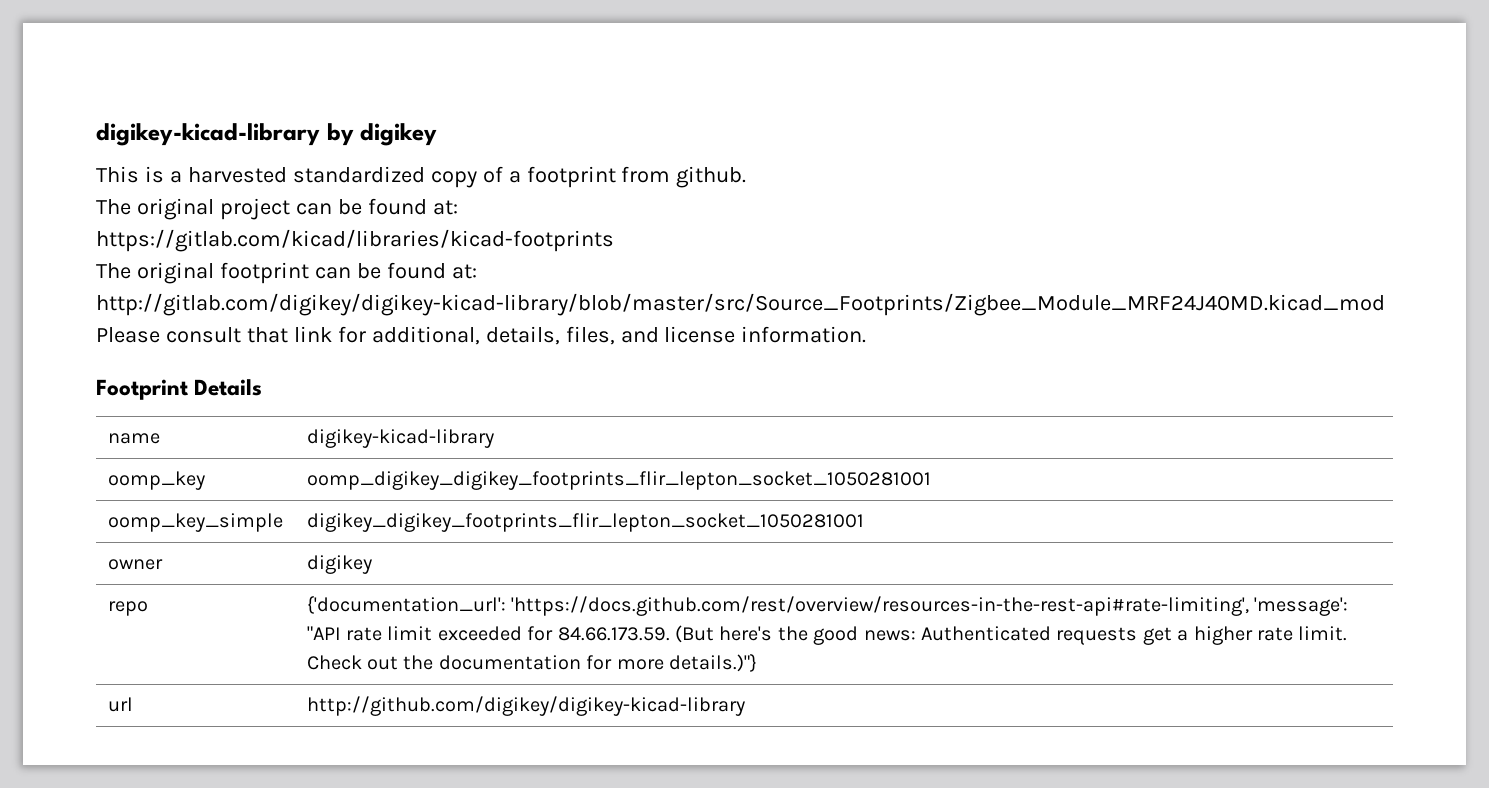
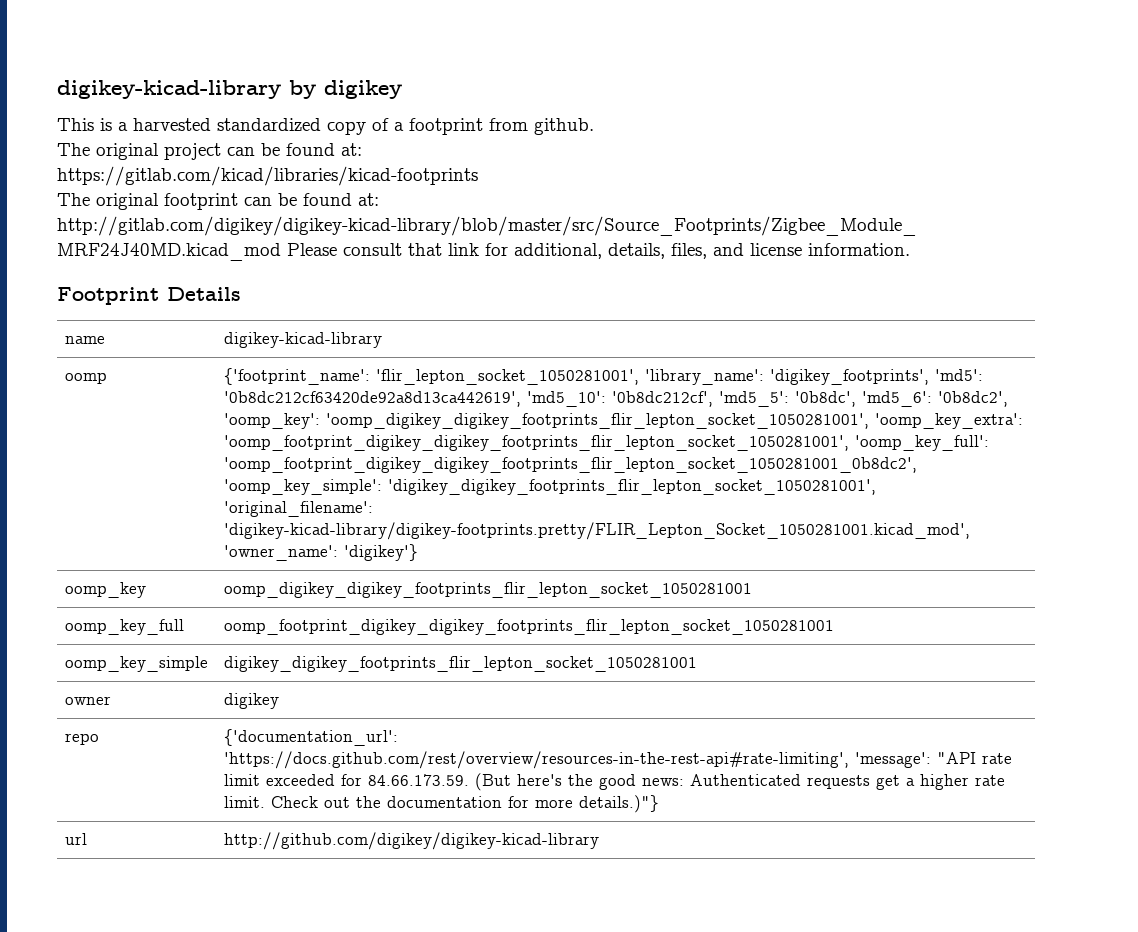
(494, 438) none -> [64,372,107,384] [223,368,983,385] [223,391,1008,407] [223,413,1023,429] [223,435,989,451] [223,457,917,473] [223,479,876,495] [223,501,373,517] [223,522,970,540] [223,544,418,561] // oomp | {'footprint_name': 'flir_lepton_socket_1050281001', 'library_name': 'digikey_footprints', 'md5': '0b8dc212cf63420de92a8d13ca442619', 'md5_10': '0b8dc212cf', 'md5_5': '0b8dc', 'md5_6': '0b8dc2', 'oomp_key': 'oomp_digikey_digikey_footprints_flir_lepton_socket_1050281001', 'oomp_key_extra': 'oomp_footprint_digikey_digikey_footprints_flir_lepton_socket_1050281001', 'oomp_key_full': 'oomp_footprint_digikey_digikey_footprints_flir_lepton_socket_1050281001_0b8dc2', 'oomp_key_simple': 'digikey_digikey_footprints_flir_lepton_socket_1050281001', 'original_filename': 'digikey-kicad-library/digikey-footprints.pretty/FLIR_Lepton_Socket_1050281001.kicad_mod', 'owner_name': 'digikey'}
(931, 480) none -> [64,619,184,635] [223,619,834,635] // oomp_key_full | oomp_footprint_digikey_digikey_footprints_flir_lepton_socket_1050281001

